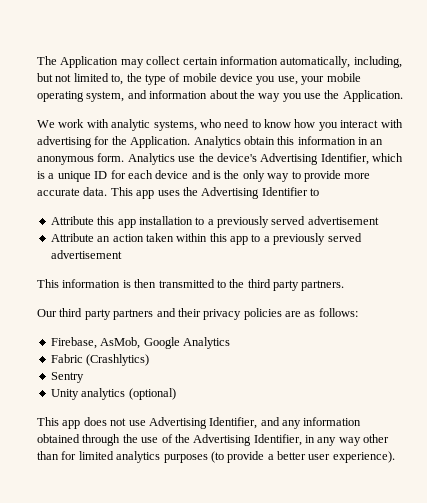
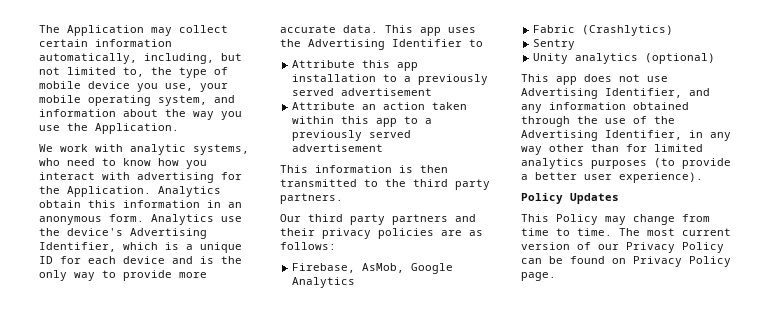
(395, 457) none -> [521,193,619,204] [521,214,710,225] [521,228,731,236] [521,242,724,253] [521,256,731,267] [521,272,556,281] // Policy Updates // This Policy may change from time to time. The most current version of our Privacy Policy can be found on Privacy Policy page.

